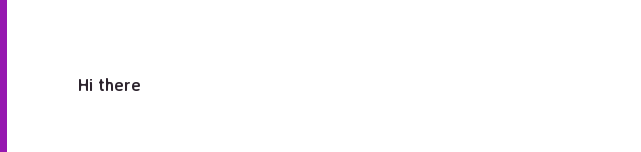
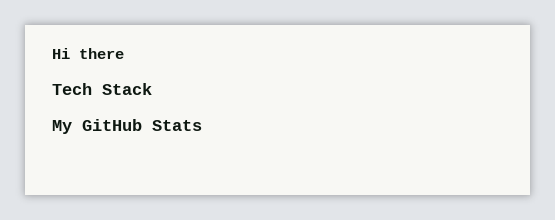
(141, 84) none -> [52,83,152,95] [52,119,202,134] // Tech Stack // My GitHub Stats

